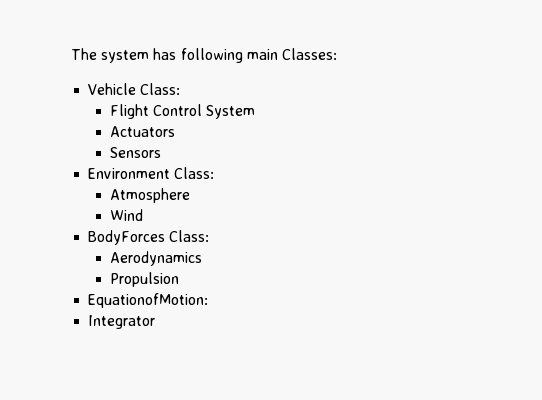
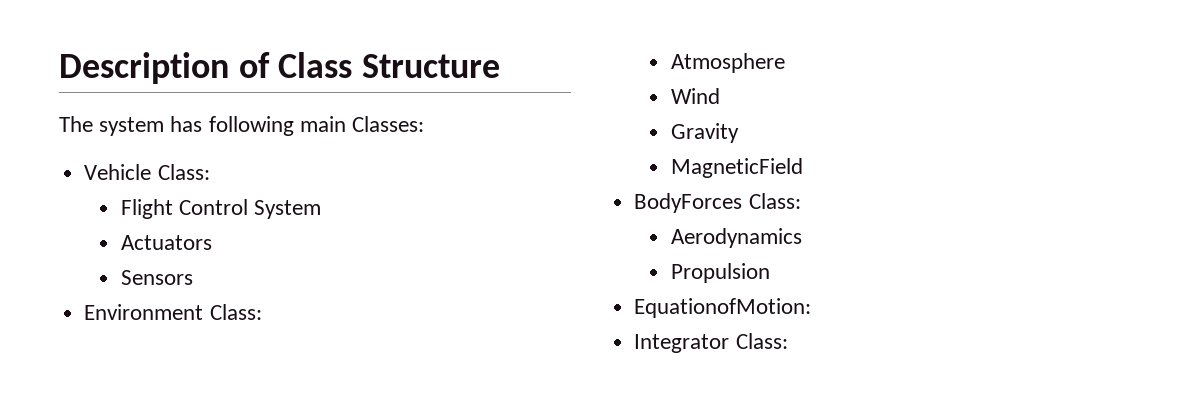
(71, 54) none -> [59,52,501,84] Description of Class Structure //
(143, 215) none -> [670,123,739,143] [670,158,803,178] // Gravity // MagneticField
(156, 322) none -> [735,333,788,349] Class:

